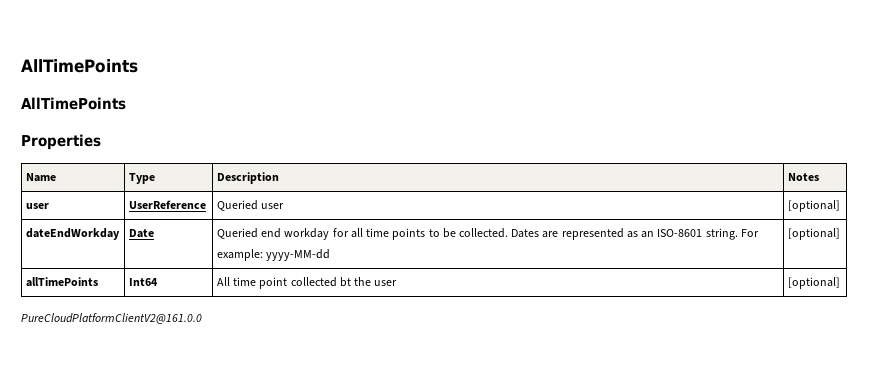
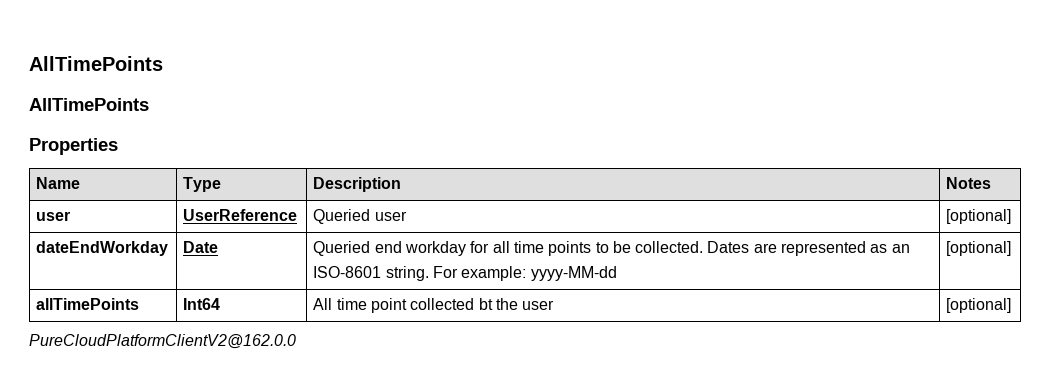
[21,313,202,324] PureCloudPlatformClientV2@161.0.0 -> [29,334,296,349] PureCloudPlatformClientV2@162.0.0

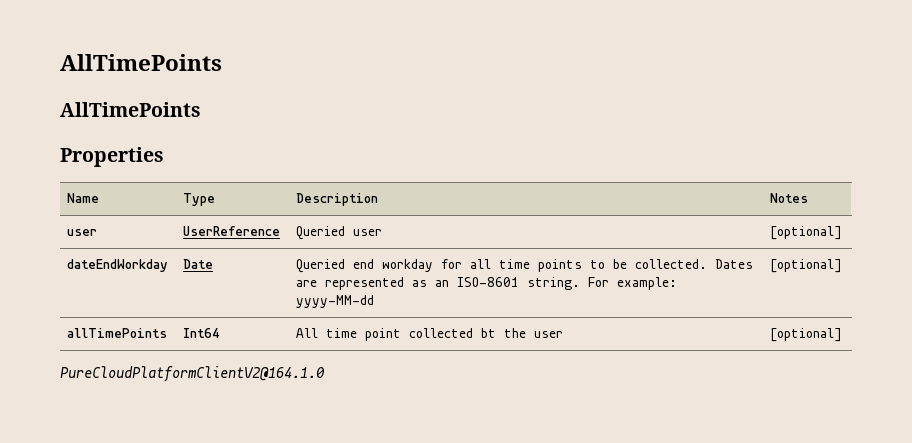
[29,334,296,349] PureCloudPlatformClientV2@162.0.0 -> [60,366,324,382] PureCloudPlatformClientV2@164.1.0

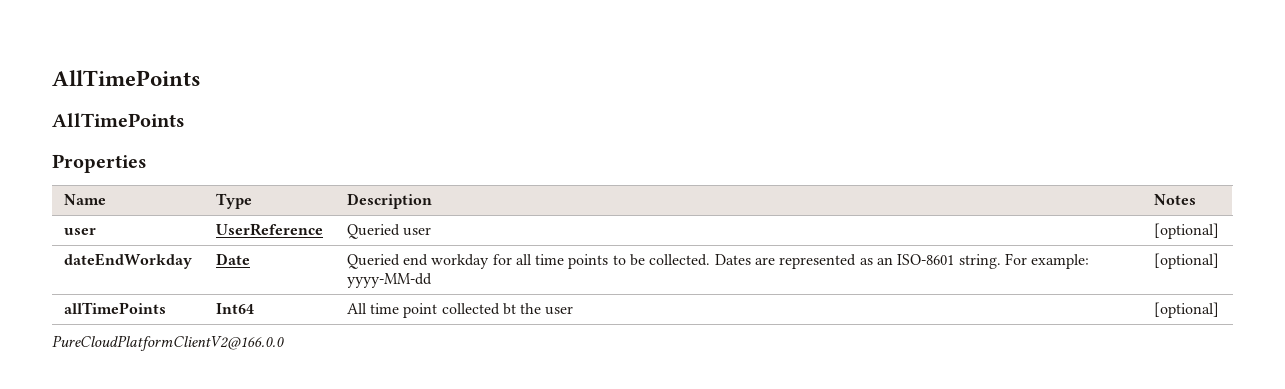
[60,366,324,382] PureCloudPlatformClientV2@164.1.0 -> [52,335,284,351] PureCloudPlatformClientV2@166.0.0

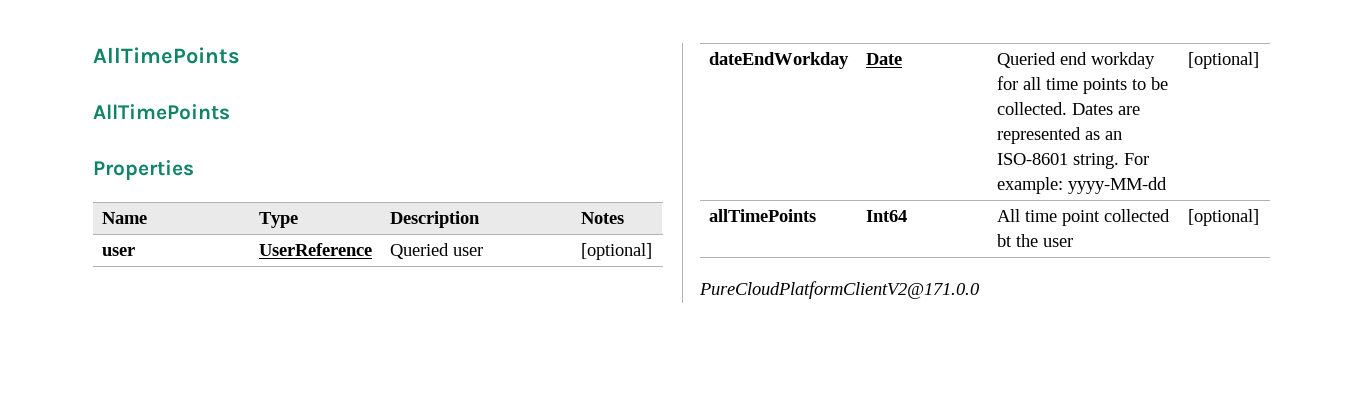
[52,335,284,351] PureCloudPlatformClientV2@166.0.0 -> [699,281,980,299] PureCloudPlatformClientV2@171.0.0

